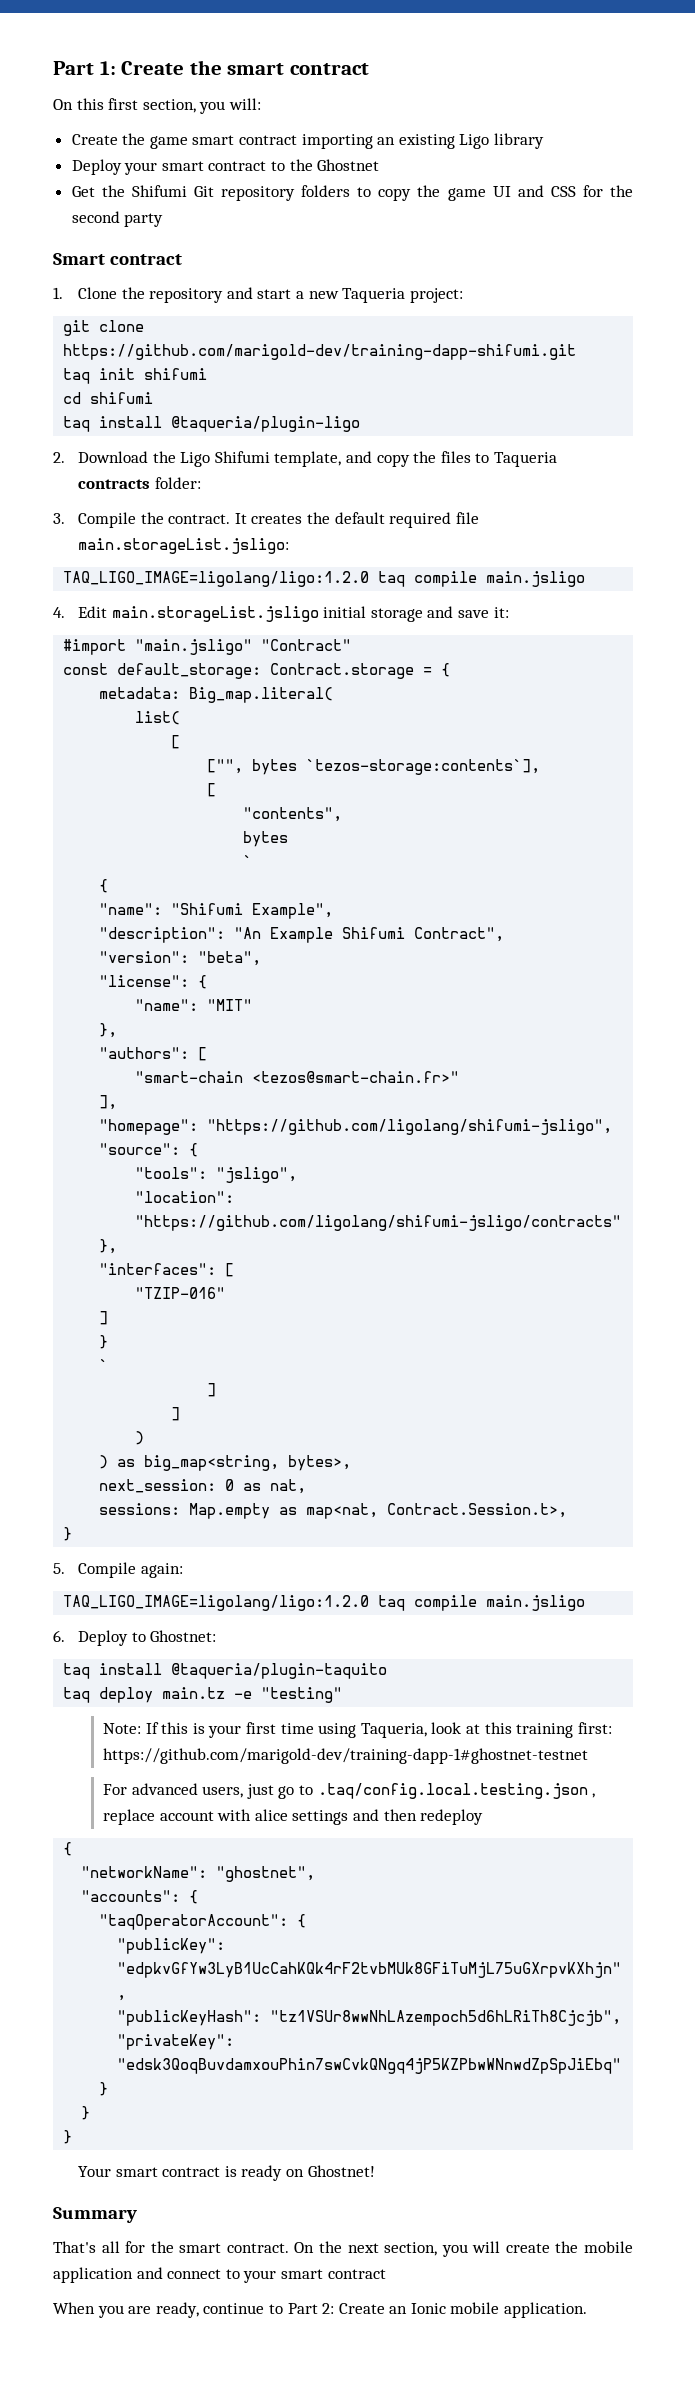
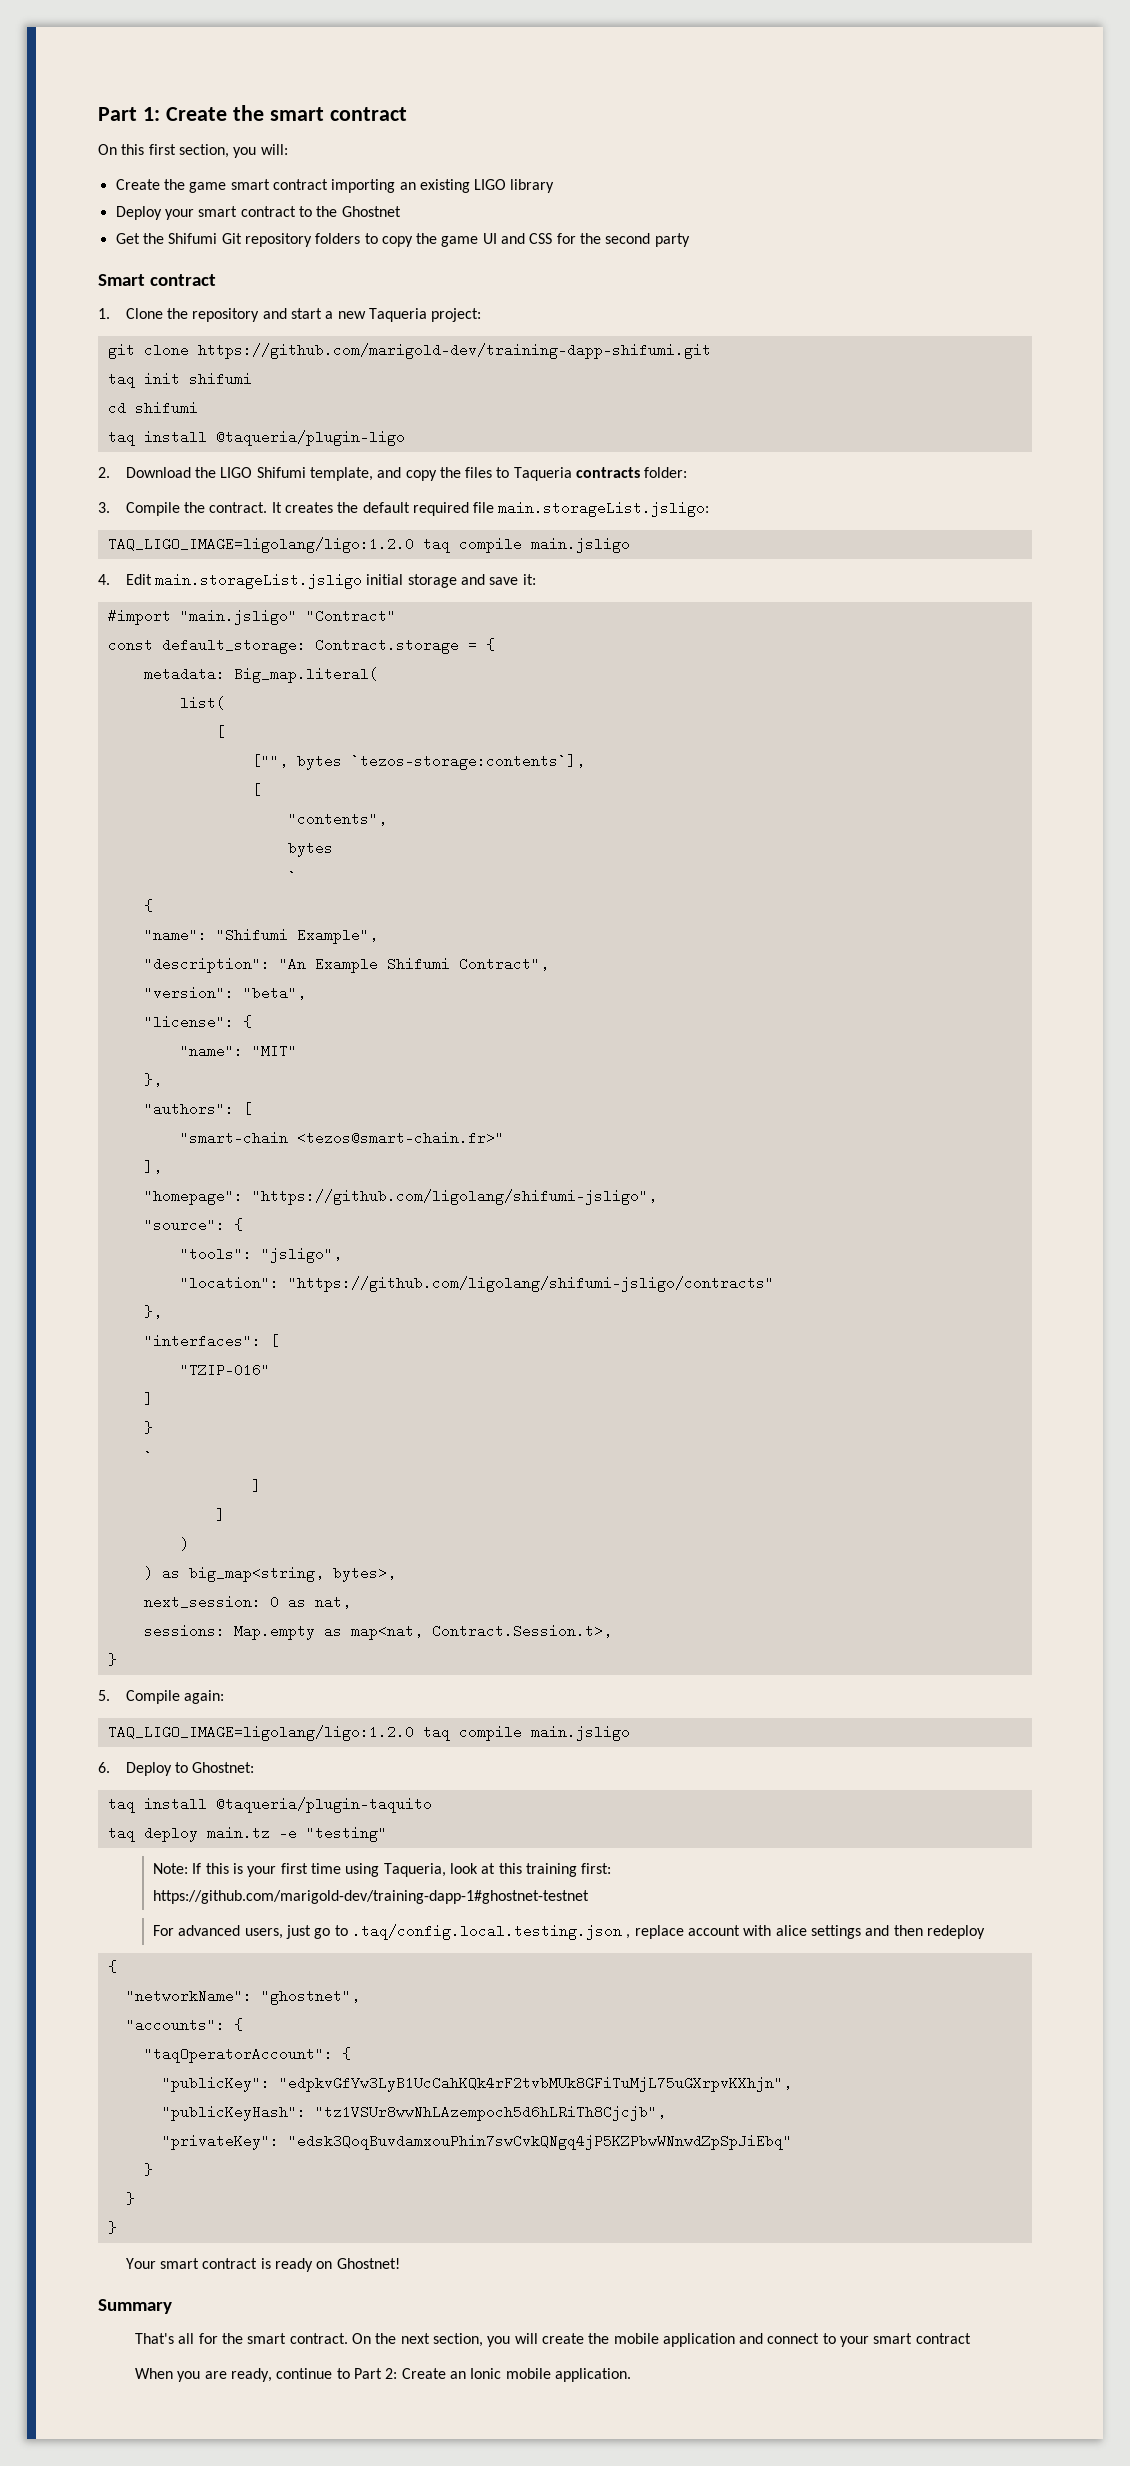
[459,134,490,149] Ligo -> [474,179,507,190] LIGO
[180,452,211,467] Ligo -> [220,467,253,478] LIGO

